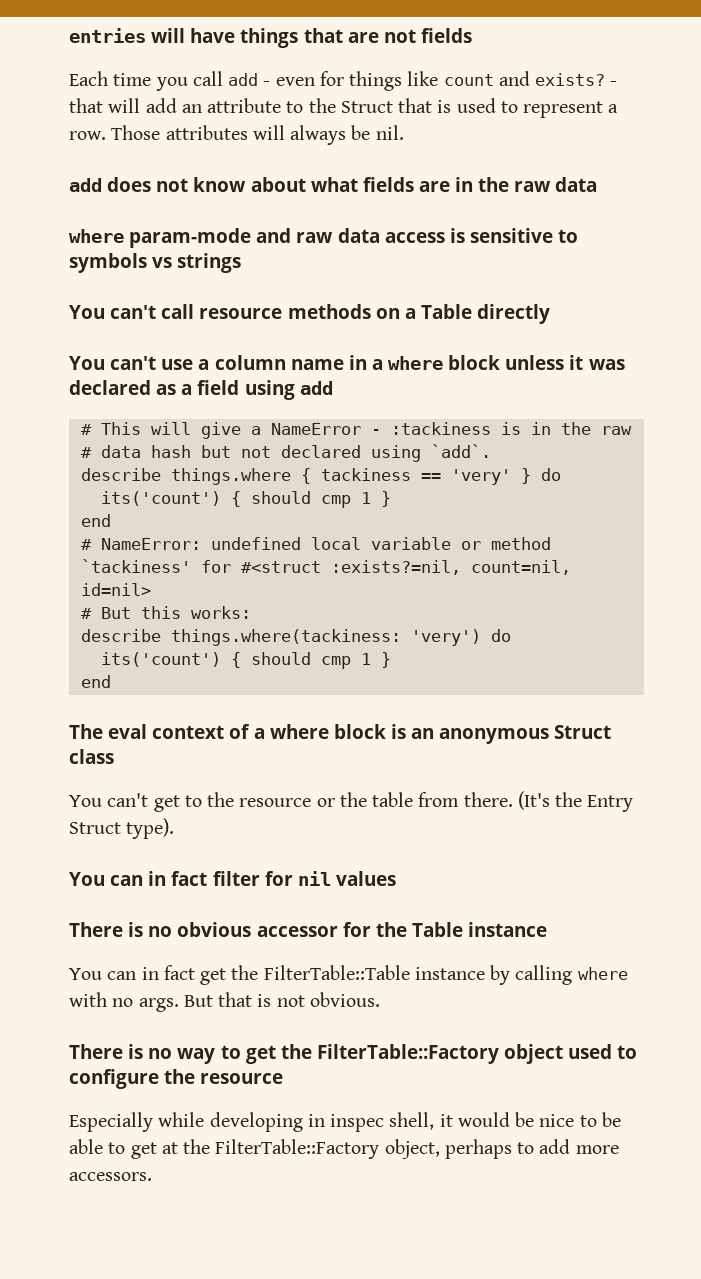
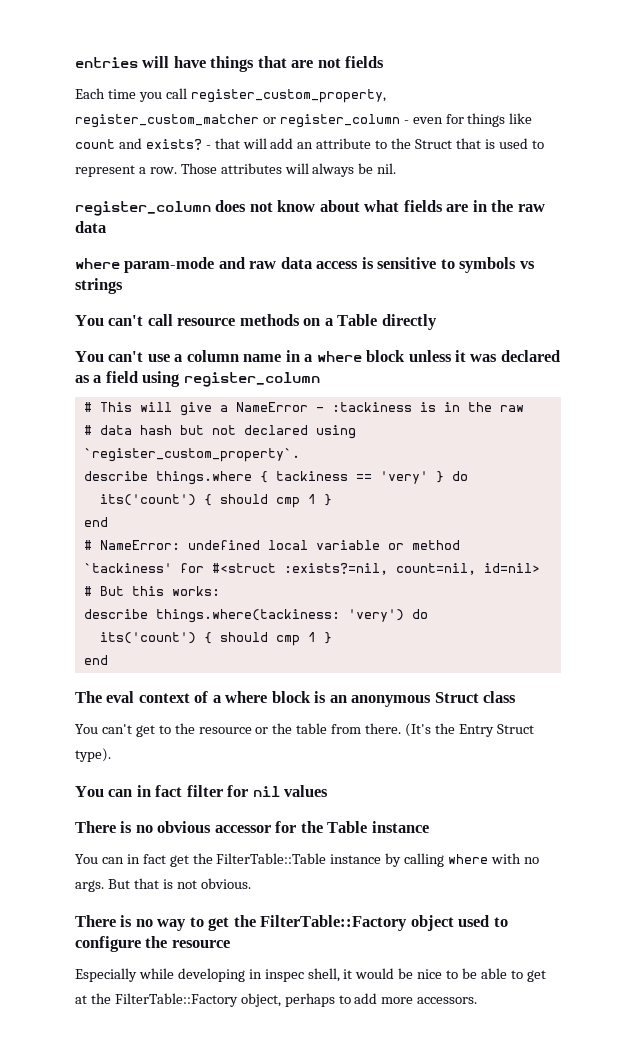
[228,73,259,86] add -> [190,89,386,103] [75,114,400,128] register_custom_property, register_custom_matcher or register_column
[69,178,102,192] add -> [75,201,211,216] register_column
[299,381,333,395] add -> [183,372,320,387] register_column
[430,444,491,458] `add`. -> [83,448,300,462] `register_custom_property`.

